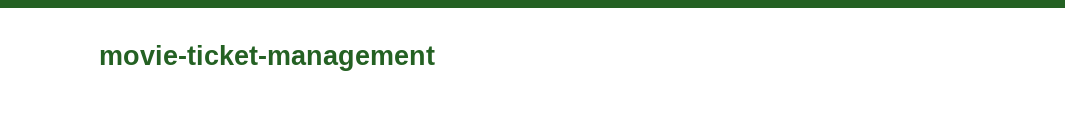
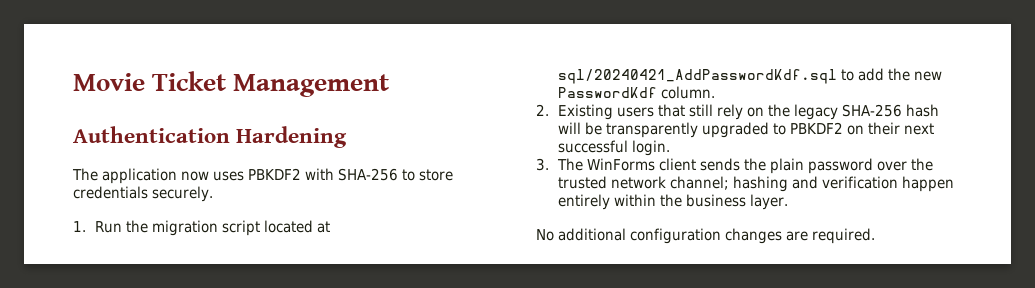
[99,45,435,71] movie-ticket-management -> [73,71,390,97] [73,126,348,148] [72,168,453,184] [73,186,213,202] [73,220,331,236] [558,68,943,84] [558,86,716,99] [536,104,940,120] [558,122,935,138] [558,140,671,156] [536,158,934,174] [558,176,955,192] [558,194,789,210] [536,228,875,244] Movie Ticket Management // Authentication Hardening // The application now uses PBKDF2 with SHA-256 to store credentials securely. // 1. Run the migration script located at sql/20240421_AddPasswordKdf.sql to add the new PasswordKdf column. // 2. Existing users that still rely on the legacy SHA-256 hash will be transparently upgraded to PBKDF2 on their next successful login. // 3. The WinForms client sends the plain password over the trusted network channel; hashing and verification happen entirely within the business layer. // No additional configuration changes are required.

